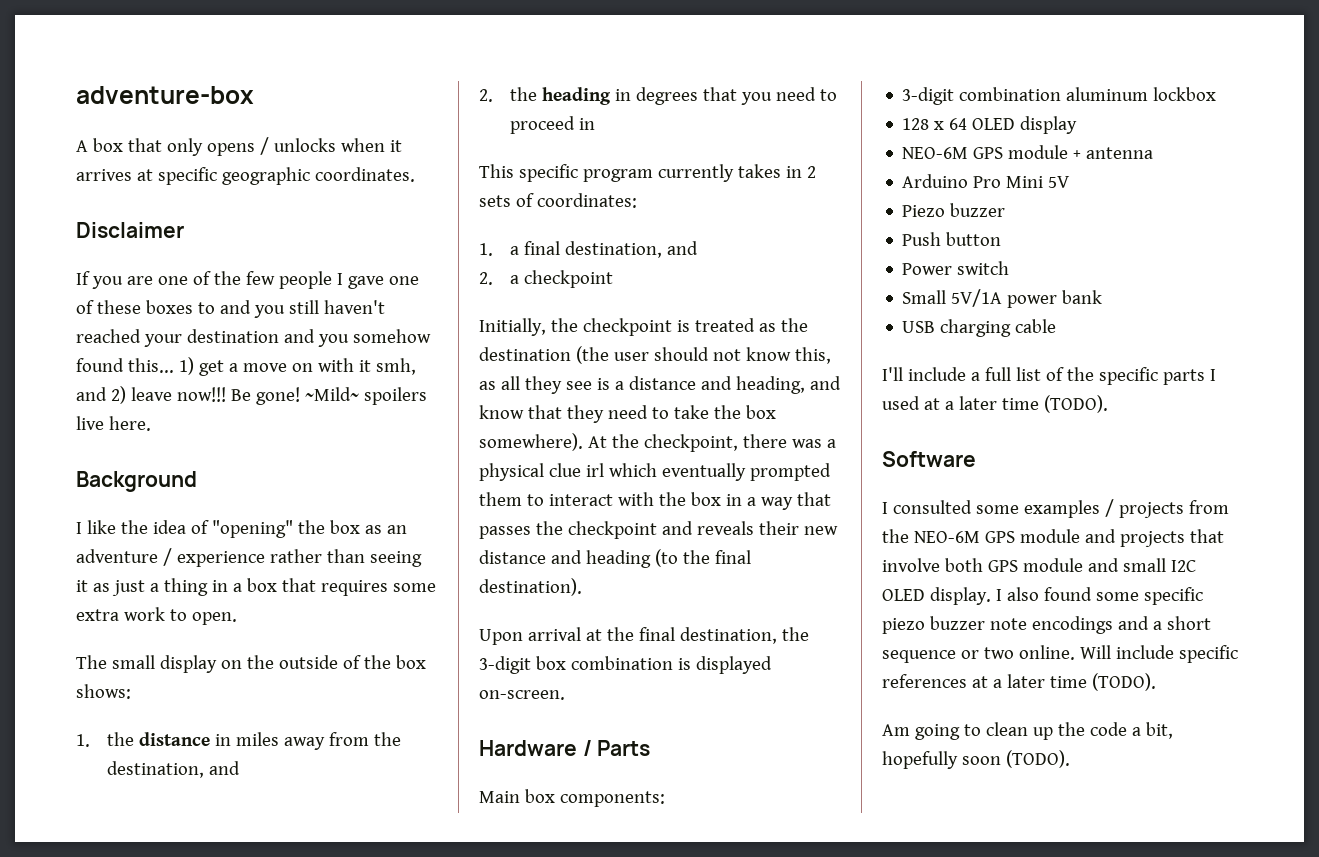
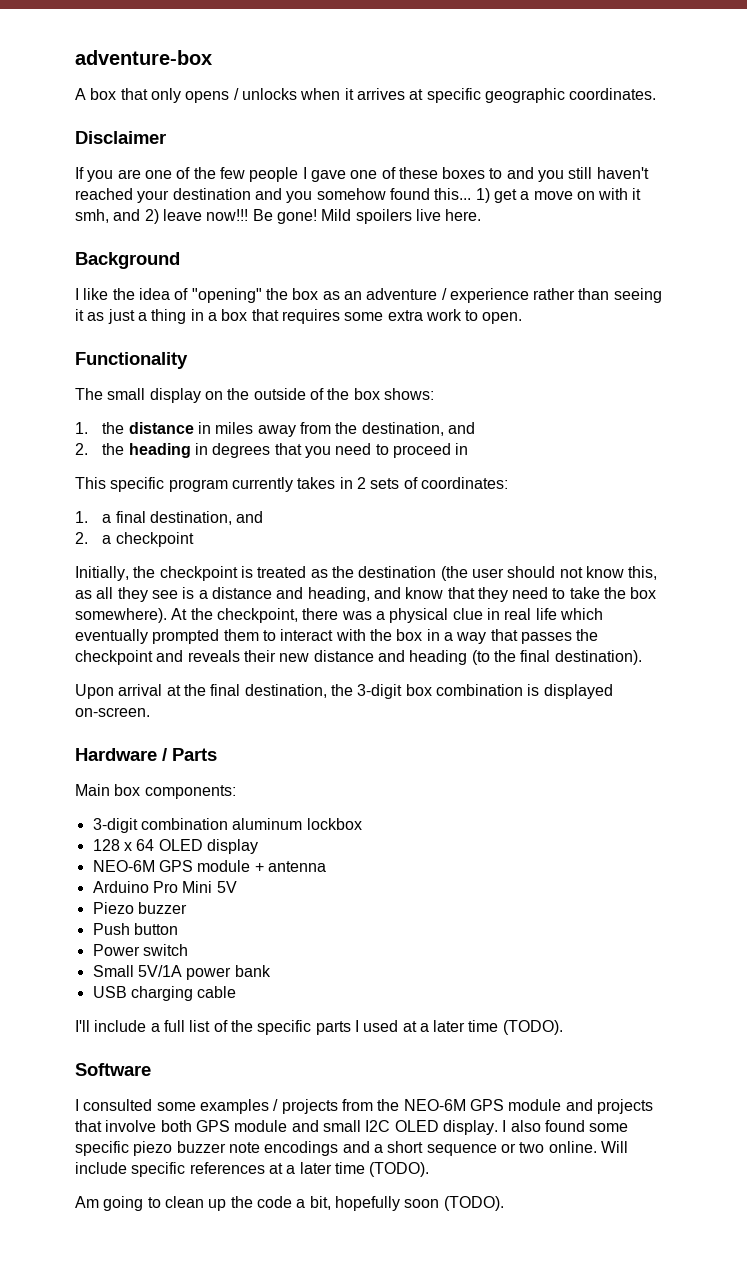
[304,387,359,401] ~Mild~ -> [321,209,352,221] Mild
(237, 618) none -> [75,352,188,369] // Functionality
[585,463,604,477] irl -> [486,608,557,620] in real life

